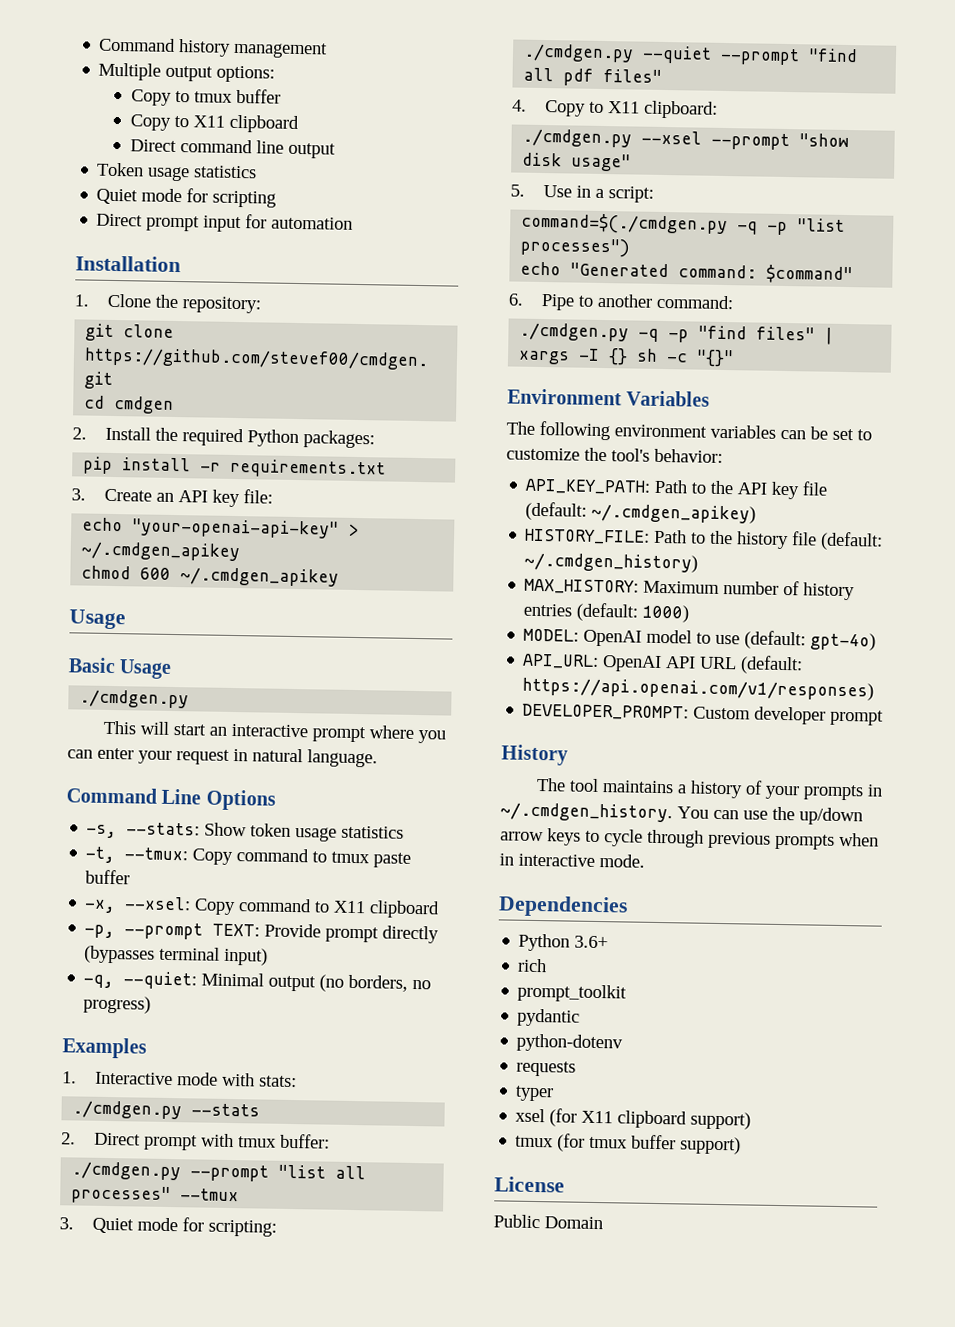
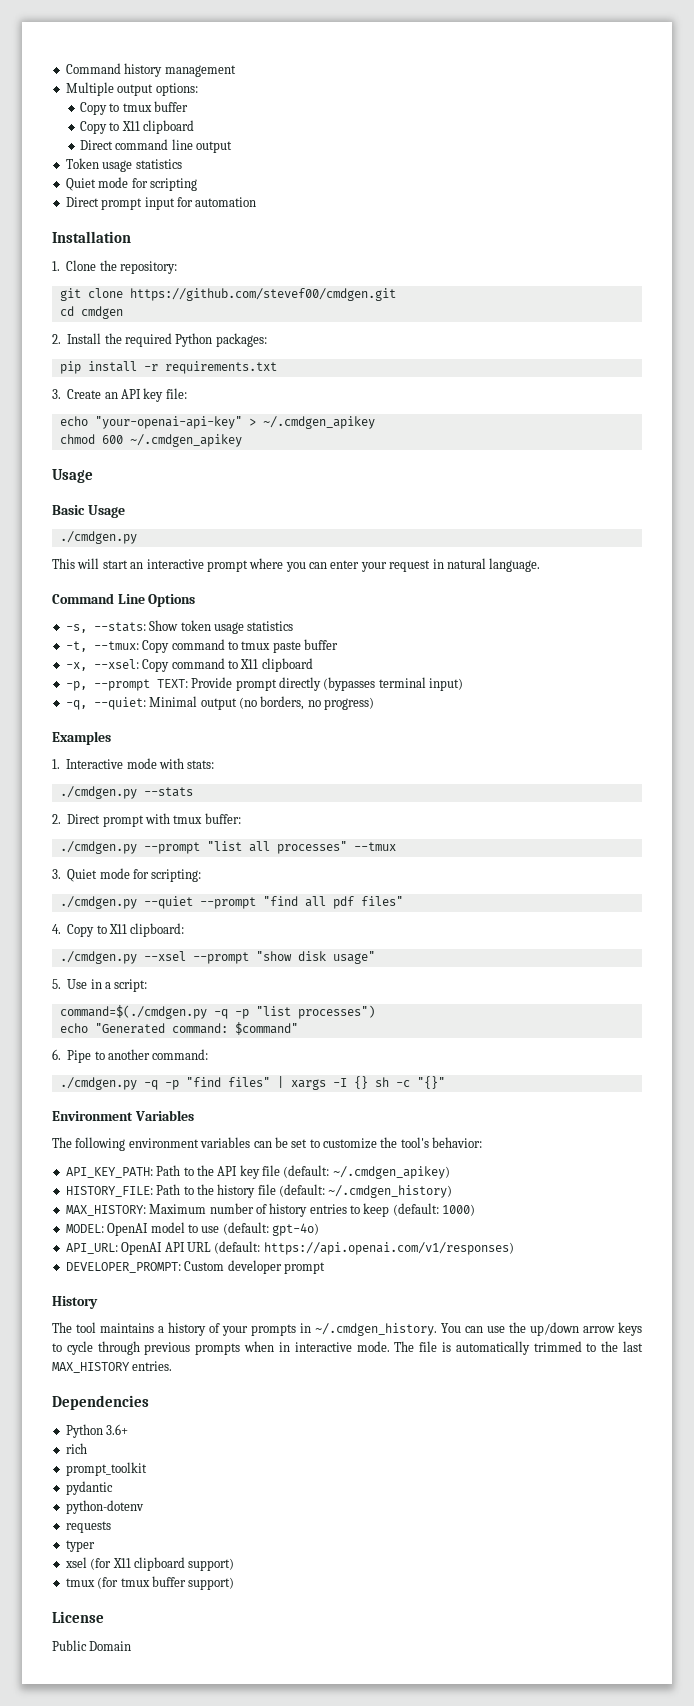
(573, 610) none -> [350,1203,390,1217] to keep
(645, 861) none -> [394,1341,643,1355] [52,1361,173,1373] The file is automatically trimmed to the last MAX_HISTORY entries.

